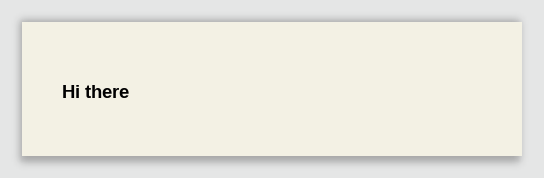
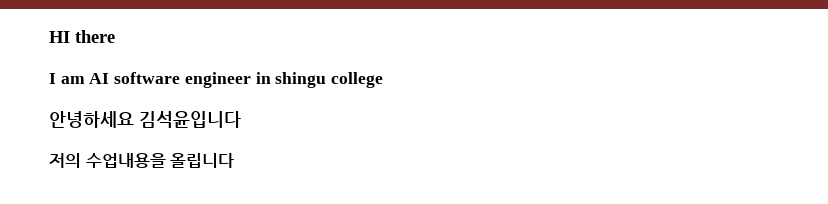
[62,85,80,98] Hi -> [49,31,70,43] HI
(129, 91) none -> [49,72,384,88] [49,111,241,128] [49,153,235,168] // I am AI software engineer in shingu college // 안녕하세요 김석윤입니다 // 저의 수업내용을 올립니다

